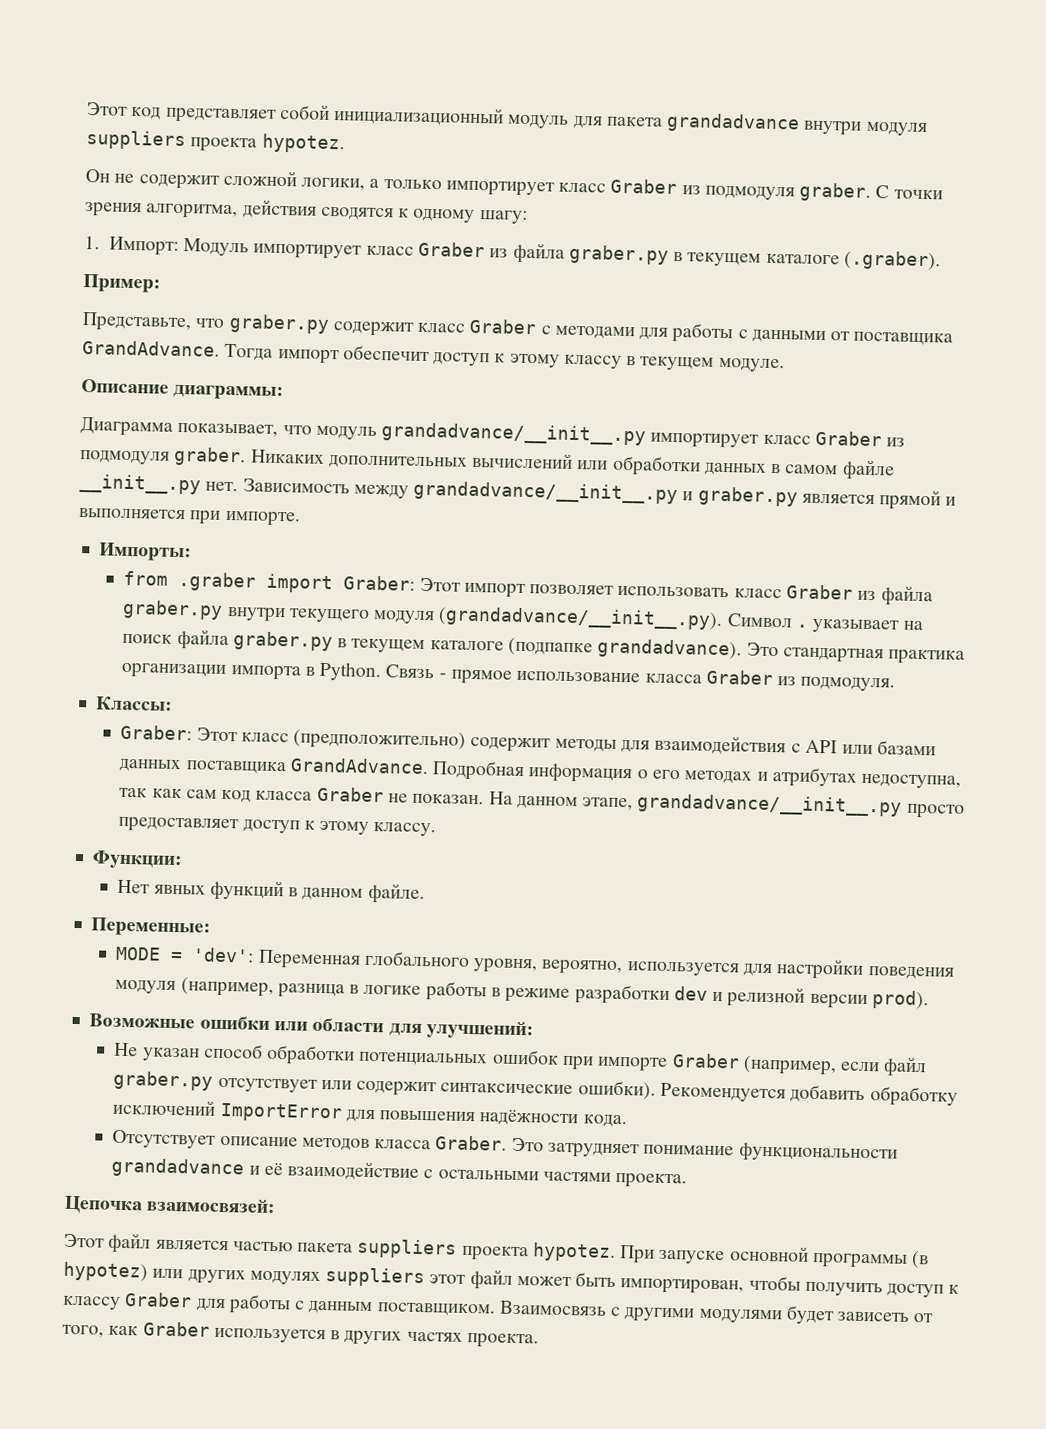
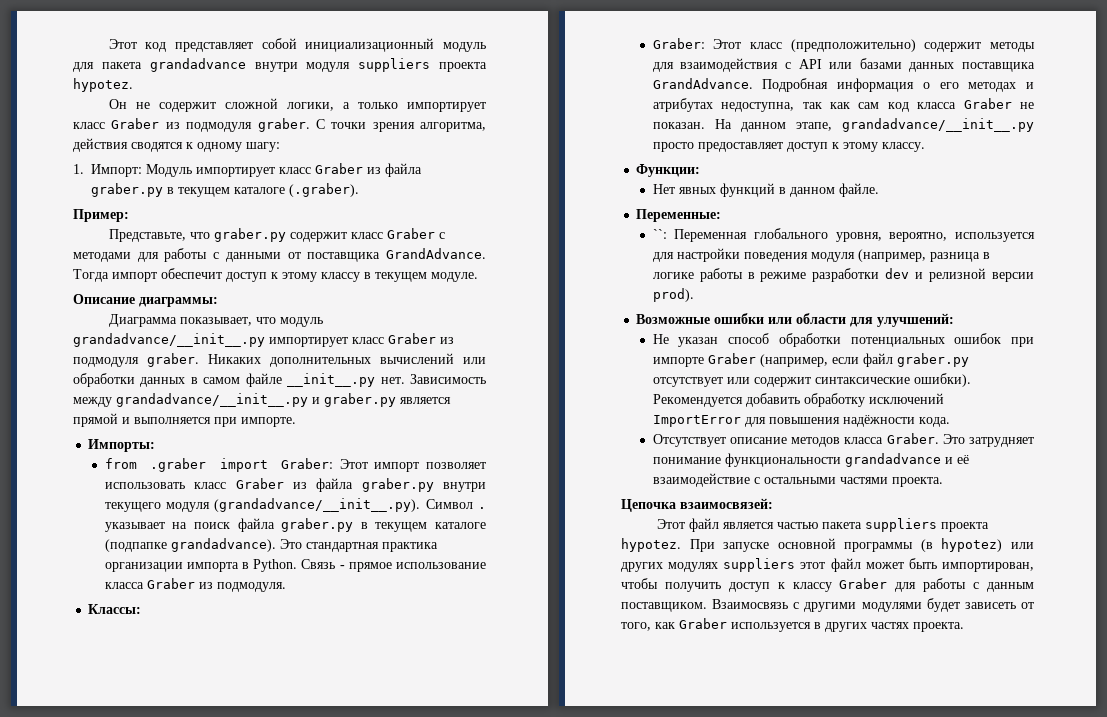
[115,946,255,963] MODE = 'dev': -> [652,229,667,239] ``:

